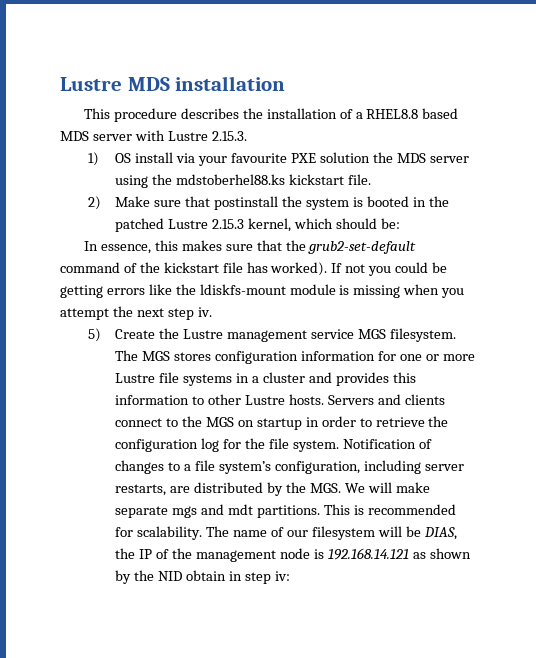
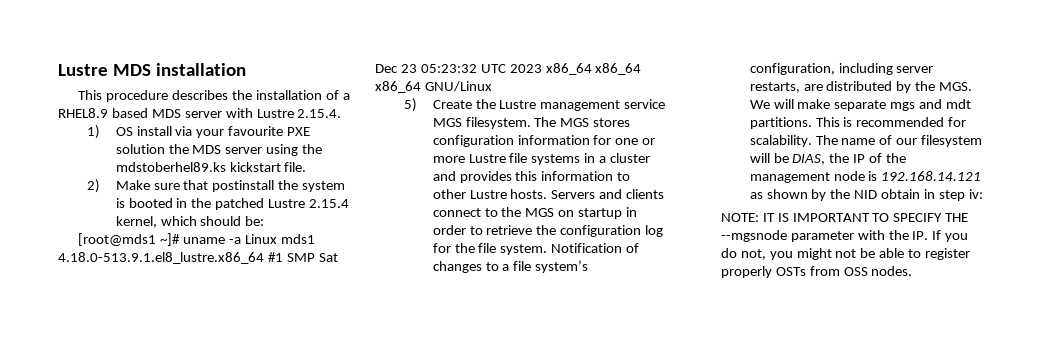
[366,109,419,119] RHEL8.8 -> [58,108,108,118] RHEL8.9
[211,131,247,141] 2.15.3. -> [297,109,342,118] 2.15.4.
[176,174,286,185] mdstoberhel88.ks -> [115,162,226,172] mdstoberhel89.ks
[212,219,245,229] 2.15.3 -> [309,199,350,208] 2.15.4
[84,240,417,254] [60,262,448,276] [60,284,465,298] [60,306,212,320] In essence, this makes sure that the grub2-set-default command of the kickstart file has worked). If not you could be getting errors like the ldiskfs-mount module is missing when you attempt the next step iv. -> [78,233,315,246] [58,252,338,264] [375,63,642,75] [375,81,492,93] [root@mds1 ~]# uname -a Linux mds1 4.18.0-513.9.1.el8_lustre.x86_64 #1 SMP Sat Dec 23 05:23:32 UTC 2023 x86_64 x86_64 x86_64 GNU/Linux
(290, 576) none -> [720,213,969,222] [720,230,969,242] [720,248,971,260] [720,266,913,278] // NOTE: IT IS IMPORTANT TO SPECIFY THE --mgsnode parameter with the IP. If you do not, you might not be able to register properly OSTs from OSS nodes.

